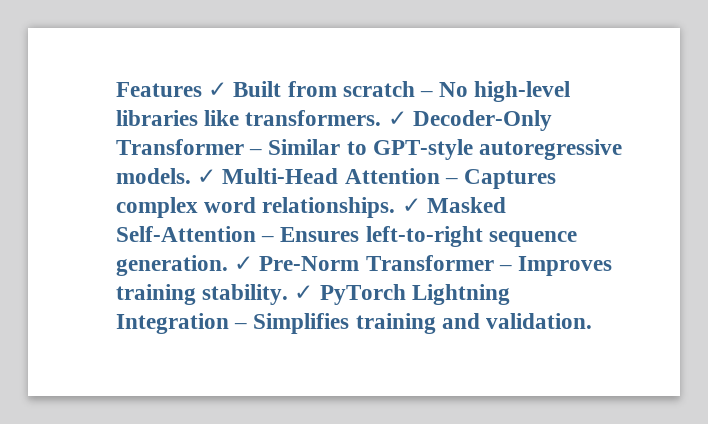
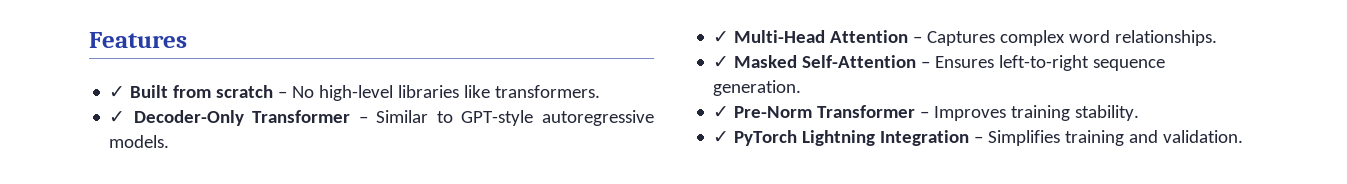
(202, 89) none -> (187, 40) //
(382, 118) none -> (601, 91) //
(191, 176) none -> (170, 141) //
(396, 207) none -> (1218, 38) //
(228, 265) none -> (802, 88) //
(289, 294) none -> (1140, 113) //

